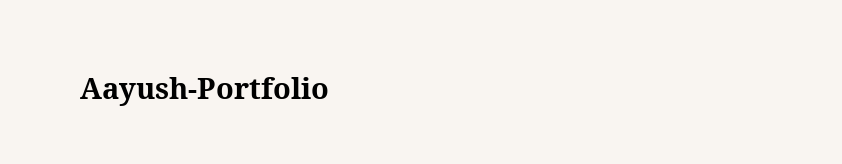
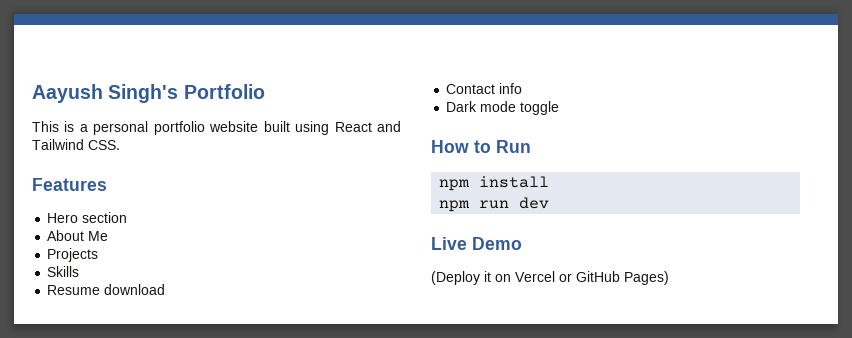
[80,77,329,106] Aayush-Portfolio -> [32,84,265,103] [32,121,402,135] [32,139,120,150] [32,178,107,191] [47,212,128,223] [47,230,109,241] [47,248,99,262] [47,266,80,277] [47,284,166,295] [446,83,523,94] [446,101,560,115] [431,140,531,153] [439,176,550,191] [439,197,550,212] [431,237,522,250] [431,271,669,285] Aayush Singh's Portfolio // This is a personal portfolio website built using React and Tailwind CSS. // Features // Hero section // About Me // Projects // Skills // Resume download // Contact info // Dark mode toggle // How to Run // npm install // npm run dev // Live Demo // (Deploy it on Vercel or GitHub Pages)

